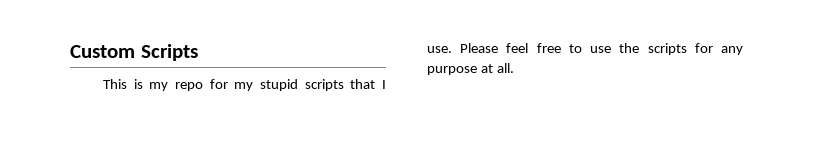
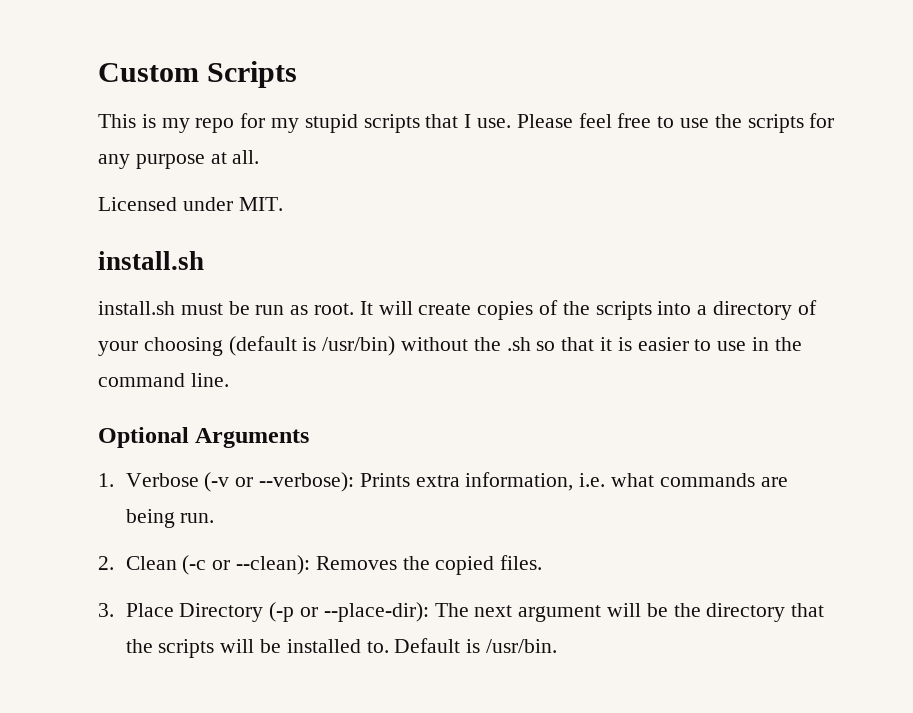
(514, 68) none -> [98,197,283,211] [98,251,204,270] [98,300,817,320] [98,336,802,356] [98,373,229,387] [98,427,310,448] [98,472,788,492] [125,509,215,528] [98,555,543,575] [98,602,825,622] [125,638,557,658] // Licensed under MIT. // install.sh // install.sh must be run as root. It will create copies of the scripts into a directory of your choosing (default is /usr/bin) without the .sh so that it is easier to use in the command line. // Optional Arguments // 1. Verbose (-v or --verbose): Prints extra information, i.e. what commands are being run. // 2. Clean (-c or --clean): Removes the copied files. // 3. Place Directory (-p or --place-dir): The next argument will be the directory that the scripts will be installed to. Default is /usr/bin.

